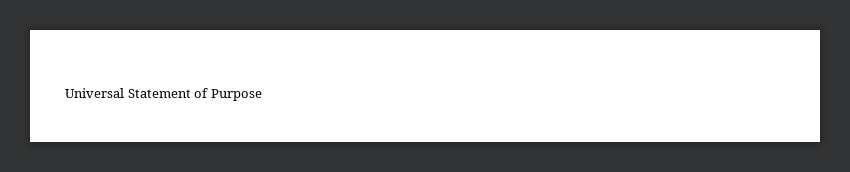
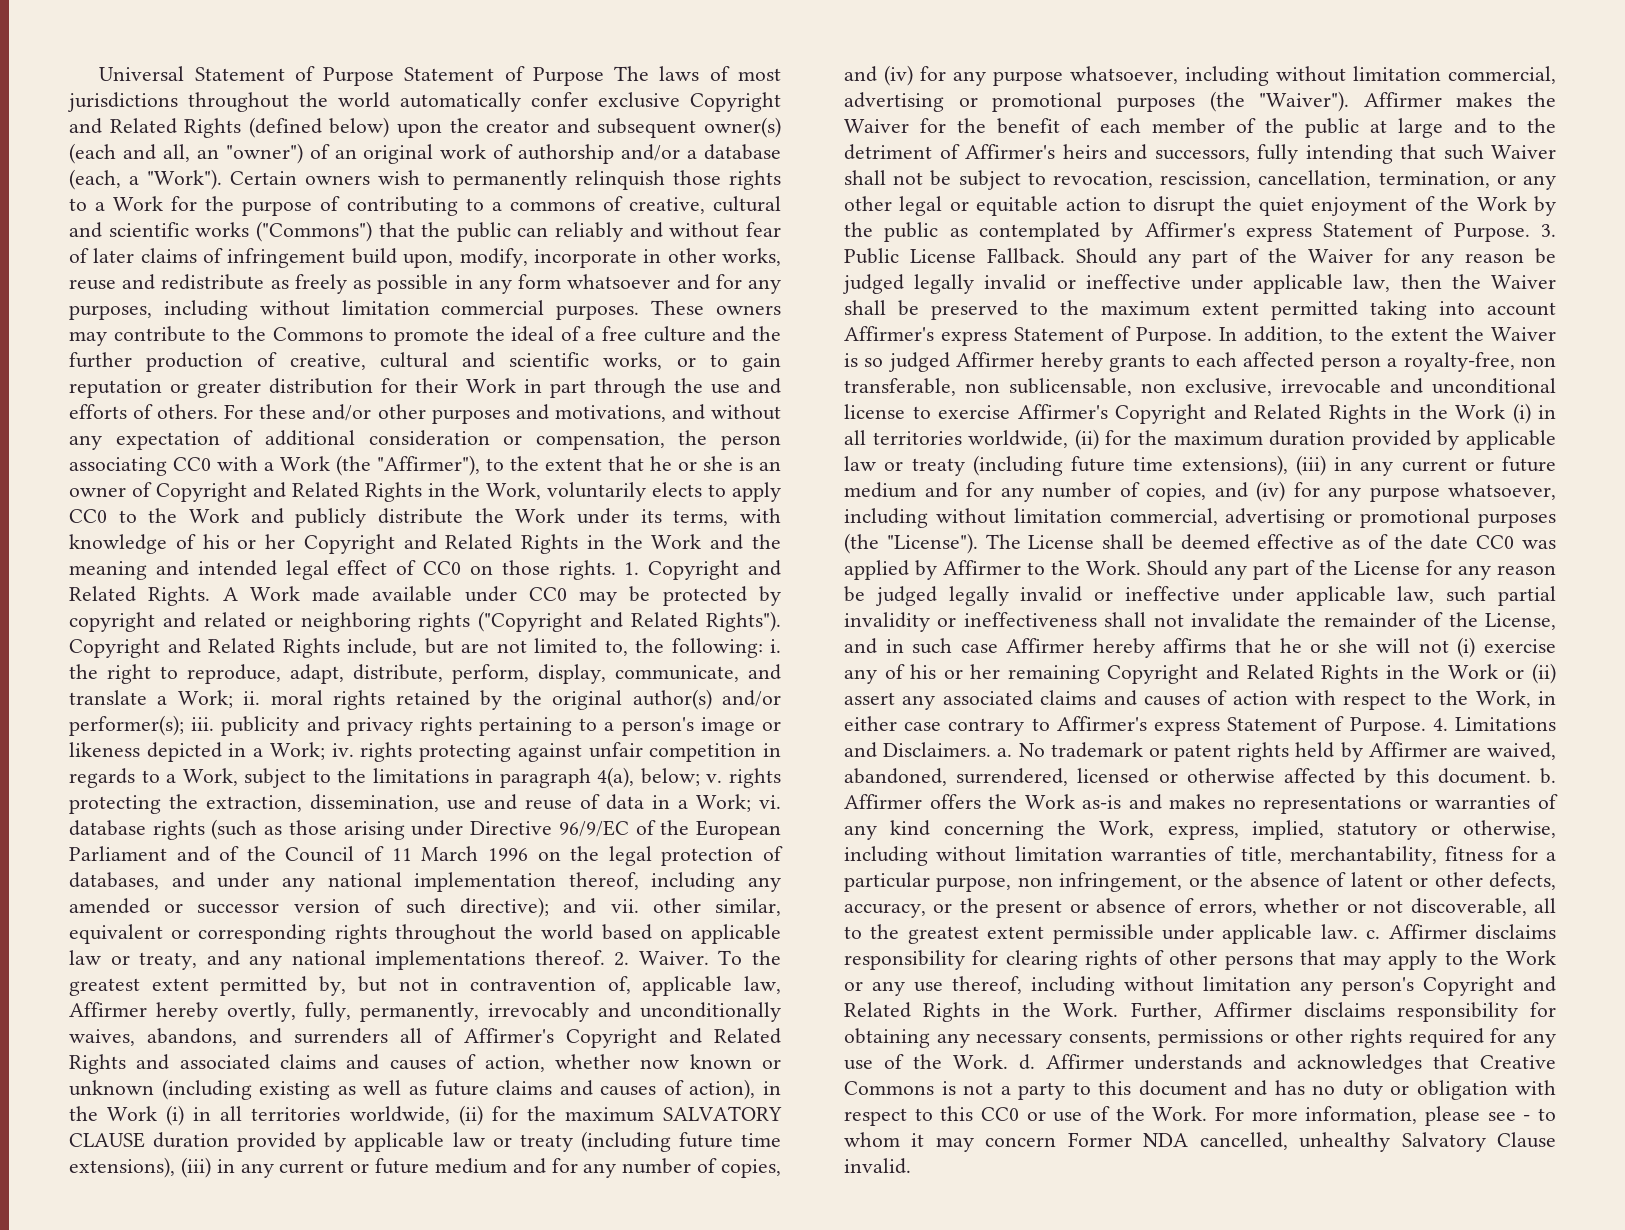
(262, 95) none -> [404,66,782,86] [67,92,781,112] [69,117,782,138] [69,143,781,164] [69,169,781,190] [69,196,782,216] [69,221,781,242] [69,248,782,268] [69,274,782,294] [69,300,781,320] [69,326,781,346] [69,352,782,372] [69,378,781,398] [69,404,781,424] [69,430,781,450] [69,455,781,476] [69,482,781,502] [69,508,781,528] [69,534,781,554] [69,560,781,580] [69,586,781,606] [69,611,782,632] [69,638,781,658] [69,664,781,684] [69,689,781,710] [69,715,781,736] [69,742,782,762] [69,767,781,788] [69,794,781,814] [69,819,782,840] [69,846,784,866] [69,872,781,892] [69,897,781,918] [69,924,781,944] [69,950,781,970] [69,976,781,996] [69,1002,781,1022] [69,1028,781,1048] [69,1054,782,1074] [69,1079,781,1100] [69,1105,782,1126] [69,1131,782,1152] [69,1157,781,1178] [844,65,1556,86] [844,91,1556,112] [844,118,1556,138] [844,144,1556,164] [844,170,1556,190] [844,196,1556,216] [844,222,1556,242] [844,248,1556,268] [842,274,1556,294] [844,300,1556,320] [844,326,1556,346] [844,352,1556,372] [844,378,1556,396] [844,403,1556,424] [844,429,1556,450] [844,455,1556,476] [844,481,1556,502] [844,508,1556,528] [844,533,1556,554] [844,560,1556,580] [844,586,1556,606] [844,612,1556,632] [844,637,1556,658] [844,663,1556,684] [844,690,1556,710] [844,716,1556,736] [844,742,1556,762] [844,768,1556,788] [844,794,1558,814] [844,820,1556,840] [844,846,1556,866] [844,872,1556,892] [844,898,1556,918] [844,924,1556,944] [844,950,1556,970] [844,976,1556,996] [844,1002,1556,1022] [844,1028,1556,1048] [844,1054,1556,1074] [844,1080,1556,1100] [844,1106,1556,1126] [844,1132,1556,1152] [844,1158,911,1174] Statement of Purpose The laws of most jurisdictions throughout the world automatically confer exclusive Copyright and Related Rights (defined below) upon the creator and subsequent owner(s) (each and all, an "owner") of an original work of authorship and/or a database (each, a "Work"). Certain owners wish to permanently relinquish those rights to a Work for the purpose of contributing to a commons of creative, cultural and scientific works ("Commons") that the public can reliably and without fear of later claims of infringement build upon, modify, incorporate in other works, reuse and redistribute as freely as possible in any form whatsoever and for any purposes, including without limitation commercial purposes. These owners may contribute to the Commons to promote the ideal of a free culture and the further production of creative, cultural and scientific works, or to gain reputation or greater distribution for their Work in part through the use and efforts of others. For these and/or other purposes and motivations, and without any expectation of additional consideration or compensation, the person associating CC0 with a Work (the "Affirmer"), to the extent that he or she is an owner of Copyright and Related Rights in the Work, voluntarily elects to apply CC0 to the Work and publicly distribute the Work under its terms, with knowledge of his or her Copyright and Related Rights in the Work and the meaning and intended legal effect of CC0 on those rights. 1. Copyright and Related Rights. A Work made available under CC0 may be protected by copyright and related or neighboring rights ("Copyright and Related Rights"). Copyright and Related Rights include, but are not limited to, the following: i. the right to reproduce, adapt, distribute, perform, display, communicate, and translate a Work; ii. moral rights retained by the original author(s) and/or performer(s); iii. publicity and privacy rights pertaining to a person's image or likeness depicted in a Work; iv. rights protecting against unfair competition in regards to a Work, subject to the limitations in paragraph 4(a), below; v. rights protecting the extraction, dissemination, use and reuse of data in a Work; vi. database rights (such as those arising under Directive 96/9/EC of the European Parliament and of the Council of 11 March 1996 on the legal protection of databases, and under any national implementation thereof, including any amended or successor version of such directive); and vii. other similar, equivalent or corresponding rights throughout the world based on applicable law or treaty, and any national implementations thereof. 2. Waiver. To the greatest extent permitted by, but not in contravention of, applicable law, Affirmer hereby overtly, fully, permanently, irrevocably and unconditionally waives, abandons, and surrenders all of Affirmer's Copyright and Related Rights and associated claims and causes of action, whether now known or unknown (including existing as well as future claims and causes of action), in the Work (i) in all territories worldwide, (ii) for the maximum SALVATORY CLAUSE duration provided by applicable law or treaty (including future time extensions), (iii) in any current or future medium and for any number of copies, and (iv) for any purpose whatsoever, including without limitation commercial, advertising or promotional purposes (the "Waiver"). Affirmer makes the Waiver for the benefit of each member of the public at large and to the detriment of Affirmer's heirs and successors, fully intending that such Waiver shall not be subject to revocation, rescission, cancellation, termination, or any other legal or equitable action to disrupt the quiet enjoyment of the Work by the public as contemplated by Affirmer's express Statement of Purpose. 3. Public License Fallback. Should any part of the Waiver for any reason be judged legally invalid or ineffective under applicable law, then the Waiver shall be preserved to the maximum extent permitted taking into account Affirmer's express Statement of Purpose. In addition, to the extent the Waiver is so judged Affirmer hereby grants to each affected person a royalty-free, non transferable, non sublicensable, non exclusive, irrevocable and unconditional license to exercise Affirmer's Copyright and Related Rights in the Work (i) in all territories worldwide, (ii) for the maximum duration provided by applicable law or treaty (including future time extensions), (iii) in any current or future medium and for any number of copies, and (iv) for any purpose whatsoever, including without limitation commercial, advertising or promotional purposes (the "License"). The License shall be deemed effective as of the date CC0 was applied by Affirmer to the Work. Should any part of the License for any reason be judged legally invalid or ineffective under applicable law, such partial invalidity or ineffectiveness shall not invalidate the remainder of the License, and in such case Affirmer hereby affirms that he or she will not (i) exercise any of his or her remaining Copyright and Related Rights in the Work or (ii) assert any associated claims and causes of action with respect to the Work, in either case contrary to Affirmer's express Statement of Purpose. 4. Limitations and Disclaimers. a. No trademark or patent rights held by Affirmer are waived, abandoned, surrendered, licensed or otherwise affected by this document. b. Affirmer offers the Work as-is and makes no representations or warranties of any kind concerning the Work, express, implied, statutory or otherwise, including without limitation warranties of title, merchantability, fitness for a particular purpose, non infringement, or the absence of latent or other defects, accuracy, or the present or absence of errors, whether or not discoverable, all to the greatest extent permissible under applicable law. c. Affirmer disclaims responsibility for clearing rights of other persons that may apply to the Work or any use thereof, including without limitation any person's Copyright and Related Rights in the Work. Further, Affirmer disclaims responsibility for obtaining any necessary consents, permissions or other rights required for any use of the Work. d. Affirmer understands and acknowledges that Creative Commons is not a party to this document and has no duty or obligation with respect to this CC0 or use of the Work. For more information, please see - to whom it may concern Former NDA cancelled, unhealthy Salvatory Clause invalid.

